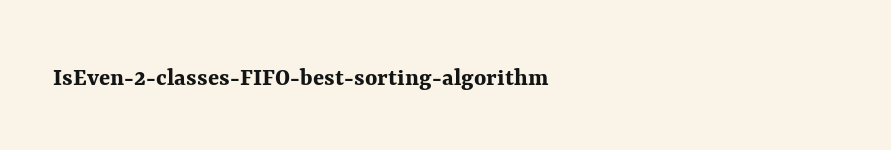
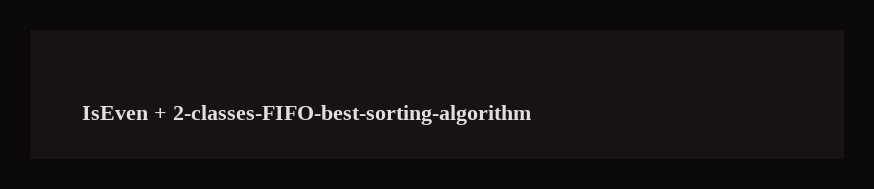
[53,68,549,90] IsEven-2-classes-FIFO-best-sorting-algorithm -> [82,105,531,125] IsEven + 2-classes-FIFO-best-sorting-algorithm

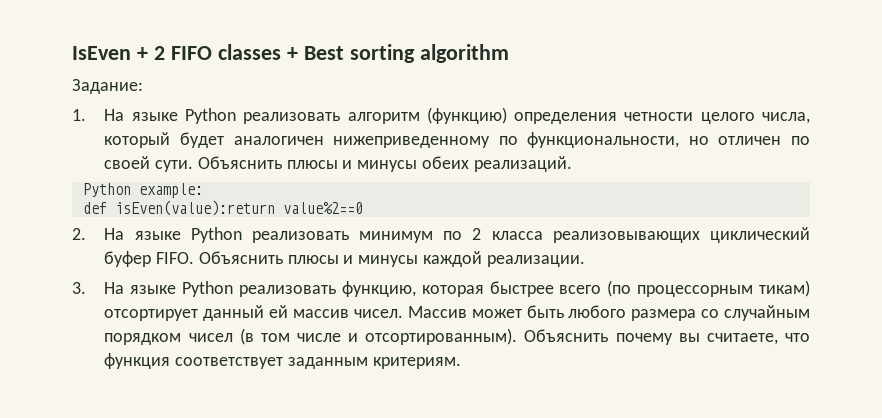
[173,105,531,125] 2-classes-FIFO-best-sorting-algorithm -> [153,44,509,63] [72,79,143,94] [72,107,810,124] [104,132,811,148] [104,156,572,172] [82,183,203,198] [82,200,363,216] [72,227,810,243] [104,251,585,267] [72,280,810,297] [104,305,811,321] [104,328,811,345] [104,353,461,369] 2 FIFO classes + Best sorting algorithm // Задание: // 1. На языке Python реализовать алгоритм (функцию) определения четности целого числа, который будет аналогичен нижеприведенному по функциональности, но отличен по своей сути. Объяснить плюсы и минусы обеих реализаций. // Python example: // def isEven(value):return value%2==0 // 2. На языке Python реализовать минимум по 2 класса реализовывающих циклический буфер FIFO. Объяснить плюсы и минусы каждой реализации. // 3. На языке Python реализовать функцию, которая быстрее всего (по процессорным тикам) отсортирует данный ей массив чисел. Массив может быть любого размера со случайным порядком чисел (в том числе и отсортированным). Объяснить почему вы считаете, что функция соответствует заданным критериям.

